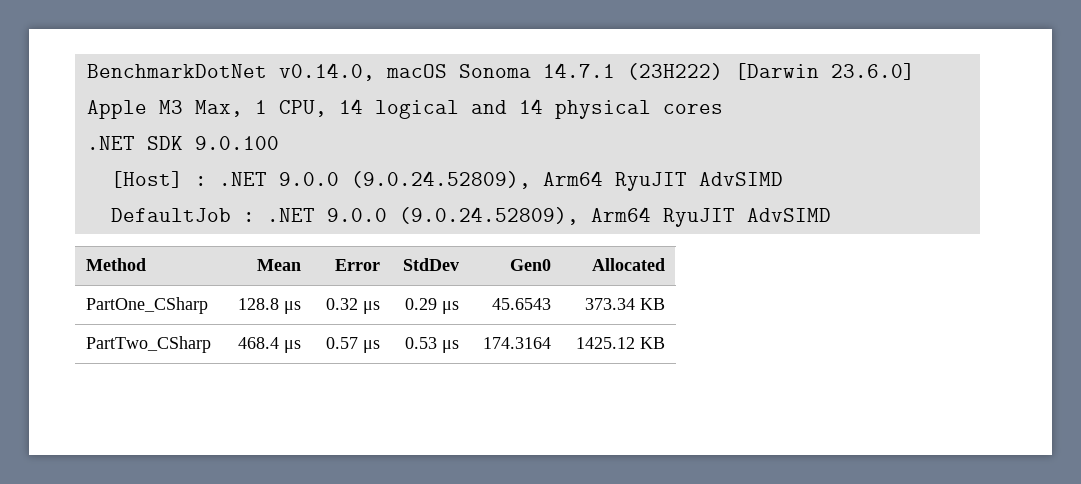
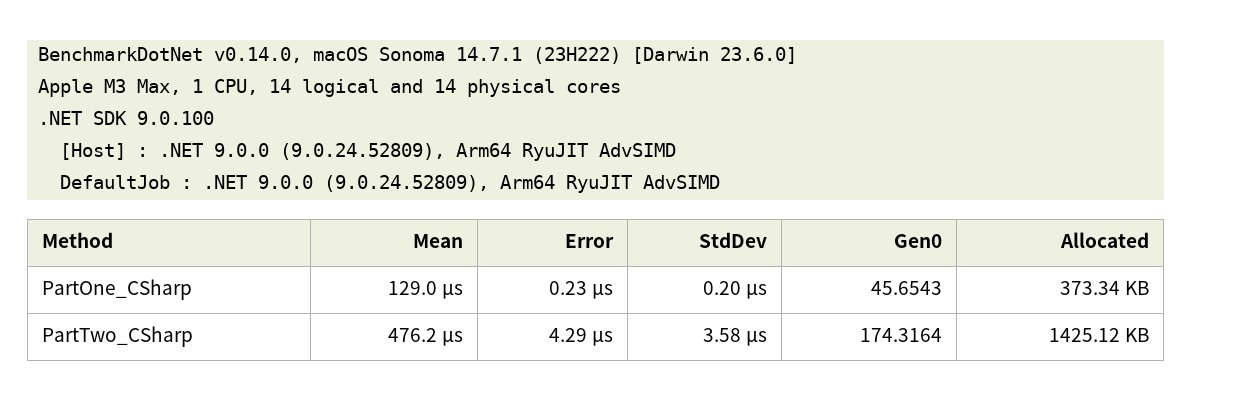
[237,298,301,314] [325,298,380,314] [404,298,437,310] 128.8 μs | 0.32 μs | 0.29 -> [388,281,464,299] [549,281,614,299] [703,281,742,295] 129.0 μs | 0.23 μs | 0.20
[237,337,301,353] [325,337,380,353] [404,337,437,349] 468.4 μs | 0.57 μs | 0.53 -> [388,328,464,346] [549,328,614,346] [703,328,742,342] 476.2 μs | 4.29 μs | 3.58

